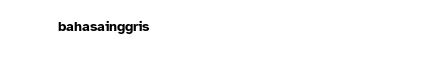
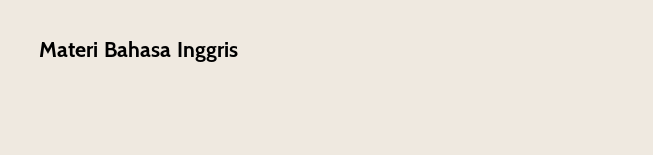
[58,20,150,34] bahasainggris -> [39,41,238,62] Materi Bahasa Inggris

